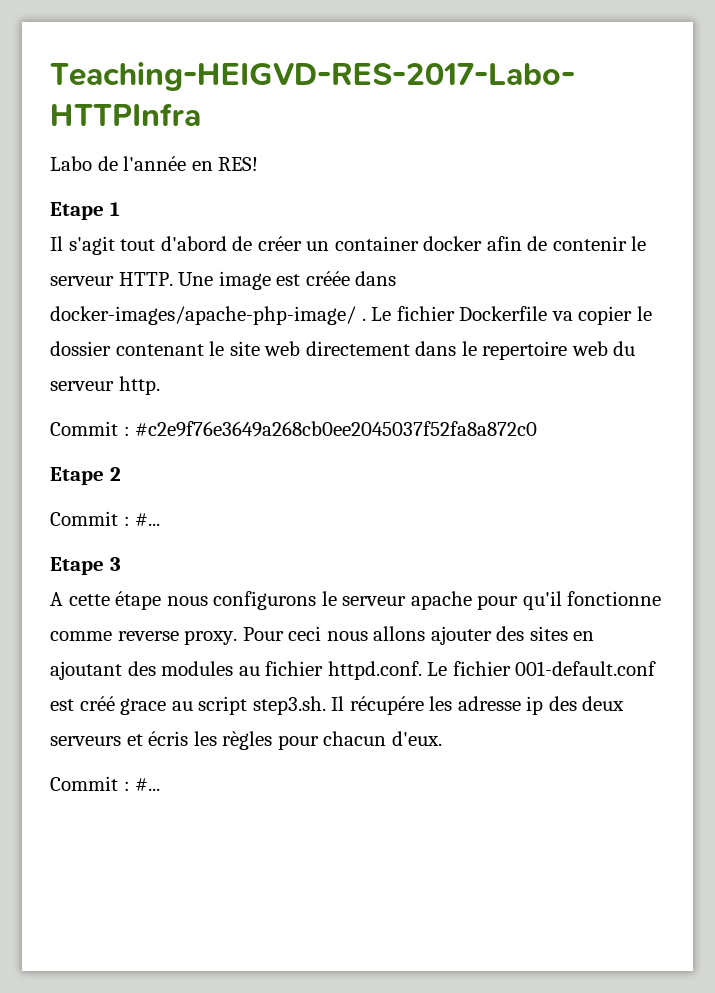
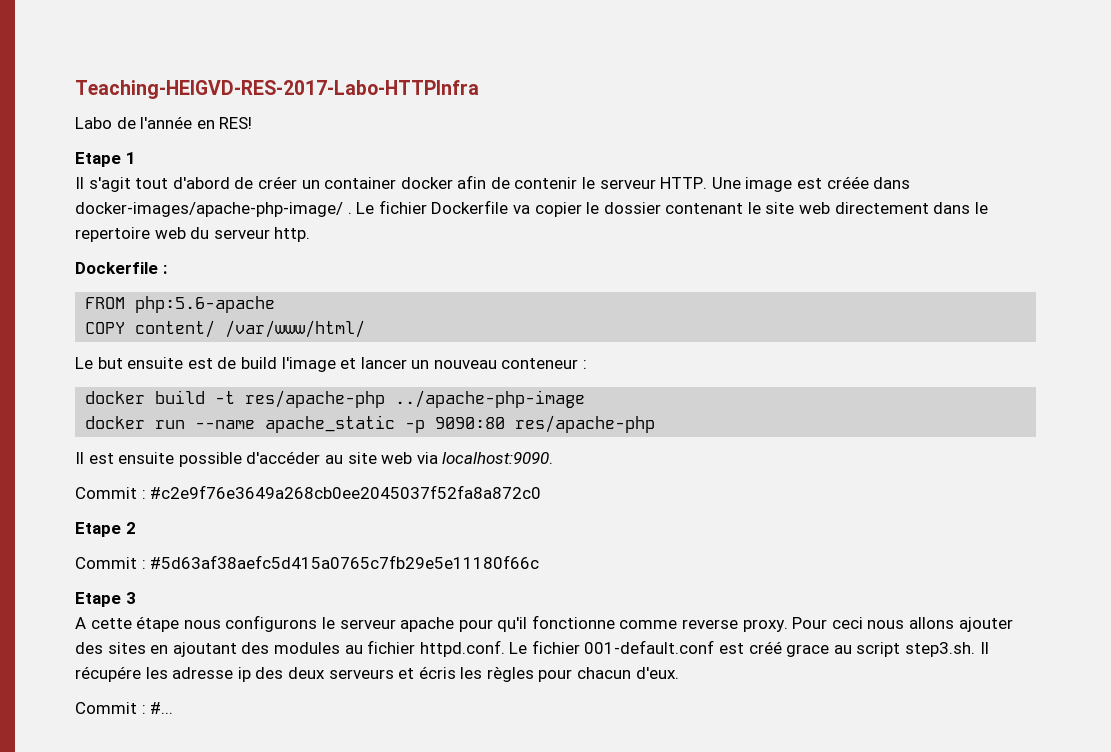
(160, 385) none -> [75,262,167,274] [85,296,276,313] [85,320,366,338] [75,357,588,372] [85,390,586,408] [85,415,656,433] [75,451,554,467] // Dockerfile : // FROM php:5.6-apache // COPY content/ /var/www/html/ // Le but ensuite est de build l'image et lancer un nouveau conteneur : // docker build -t res/apache-php ../apache-php-image // docker run --name apache_static -p 9090:80 res/apache-php // Il est ensuite possible d'accéder au site web via localhost:9090.
[135,513,161,526] #... -> [150,555,540,569] #5d63af38aefc5d415a0765c7fb29e5e11180f66c

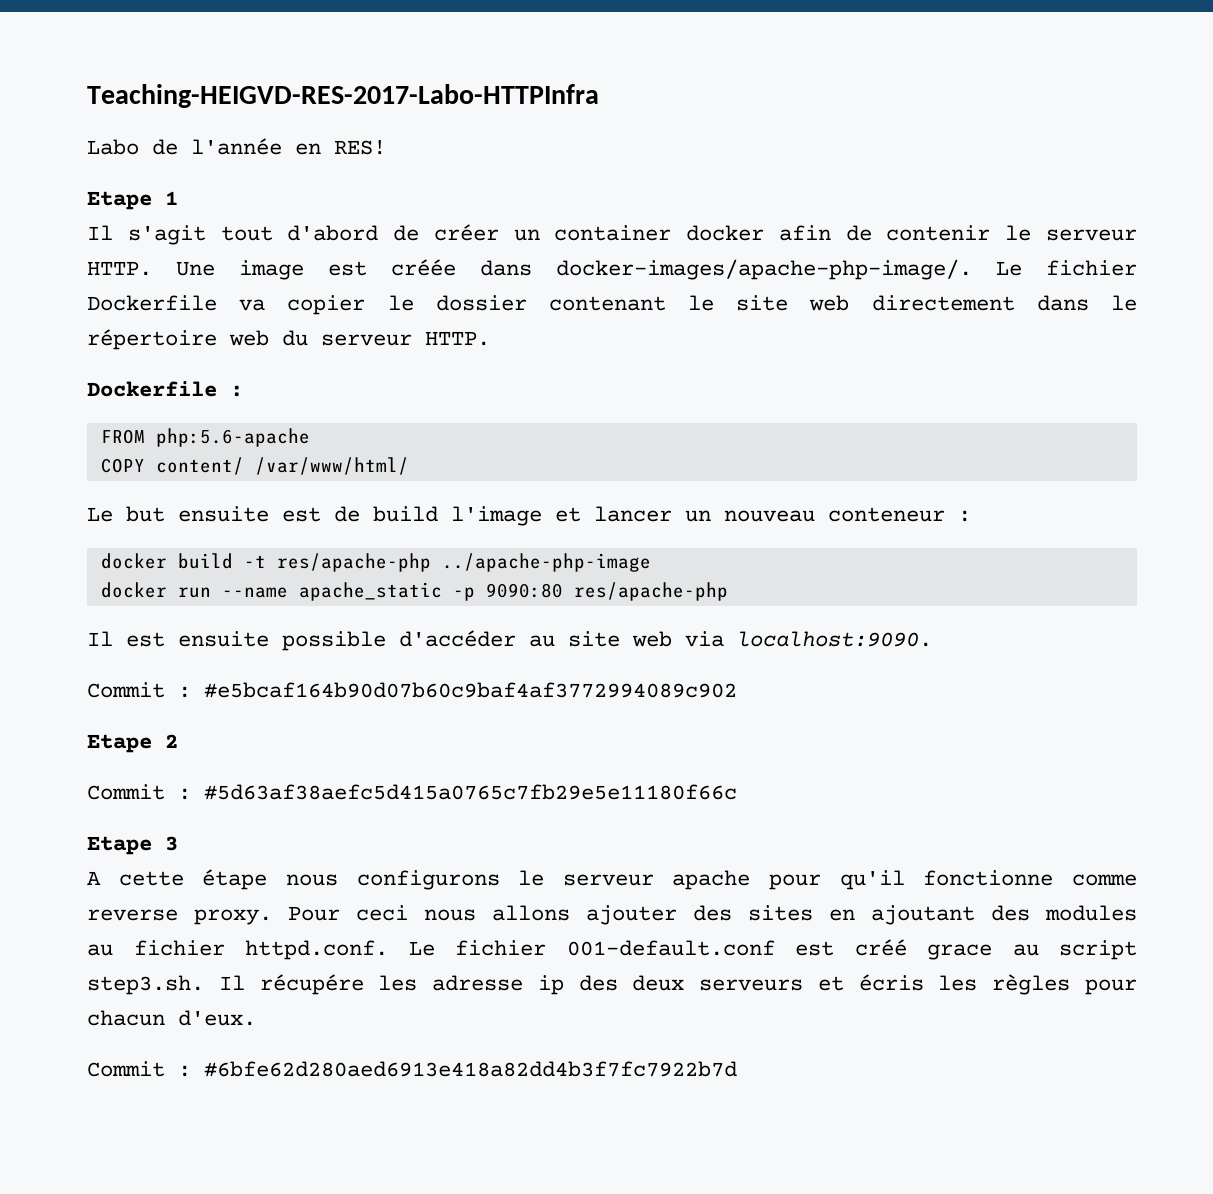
[75,202,352,217] docker-images/apache-php-image/ . -> [556,259,972,280] docker-images/apache-php-image/.
[75,227,150,242] repertoire -> [87,329,217,350] répertoire
[274,227,311,242] http. -> [425,331,490,346] HTTP.
[150,485,542,499] #c2e9f76e3649a268cb0ee2045037f52fa8a872c0 -> [204,682,737,698] #e5bcaf164b90d07b60c9baf4af3772994089c902
[150,702,174,714] #... -> [204,1061,737,1077] #6bfe62d280aed6913e418a82dd4b3f7fc7922b7d

